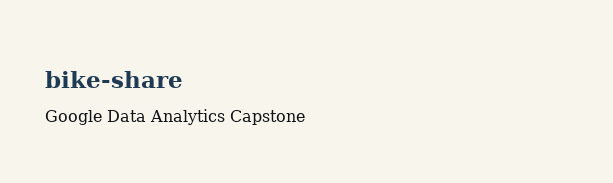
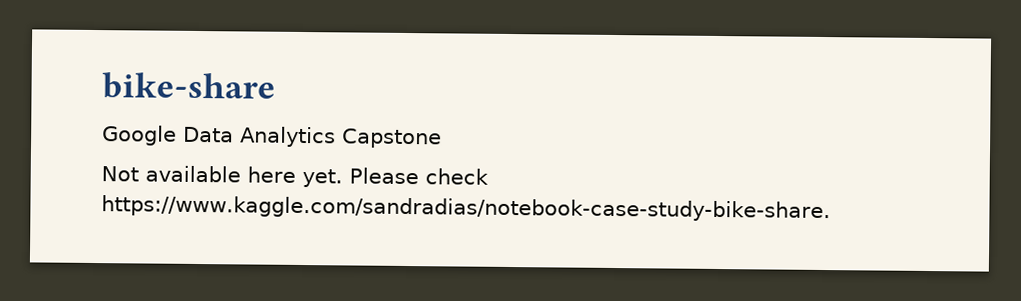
(305, 117) none -> [101,165,489,188] [101,195,831,223] // Not available here yet. Please check https://www.kaggle.com/sandradias/notebook-case-study-bike-share.

